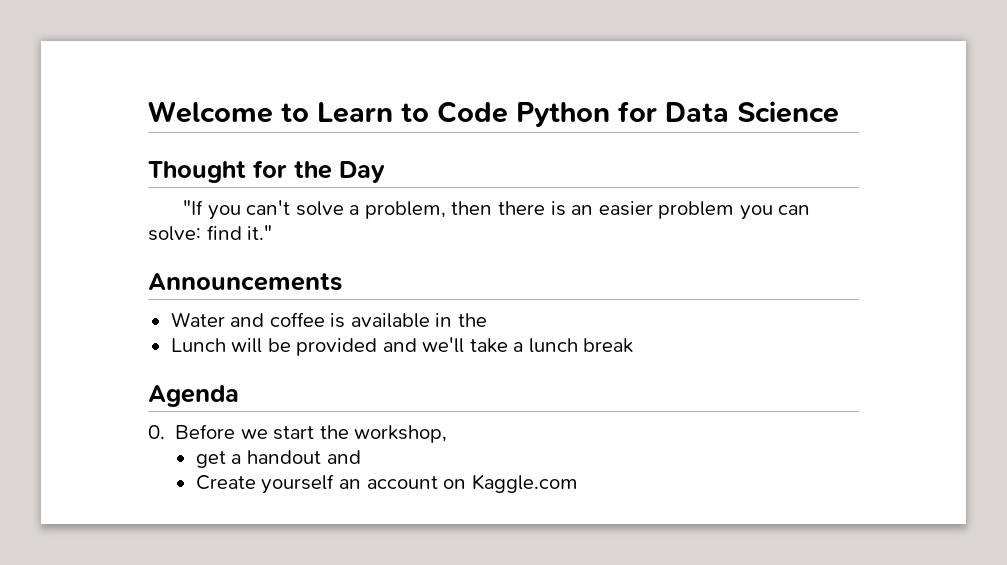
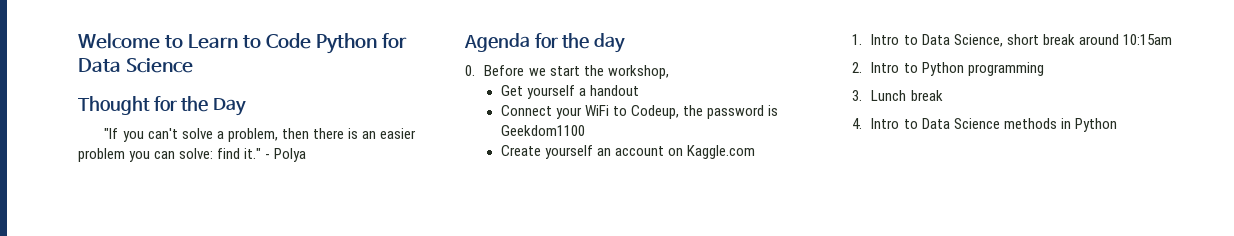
[148,273,342,291] [170,312,487,328] [170,337,634,356] [148,385,239,407] // Announcements // Water and coffee is available in the // Lunch will be provided and we'll take a lunch break // Agenda -> [265,148,307,162] [464,33,626,53] - Polya // Agenda for the day
[195,451,226,468] get -> [500,85,576,99] Get yourself
[326,450,361,464] and -> [500,105,779,119] [500,125,585,136] // Connect your WiFi to Codeup, the password is Geekdom1100
(578, 483) none -> [852,34,1172,47] [852,62,1044,76] [852,90,943,101] [852,118,1117,132] // 1. Intro to Data Science, short break around 10:15am // 2. Intro to Python programming // 3. Lunch break // 4. Intro to Data Science methods in Python

